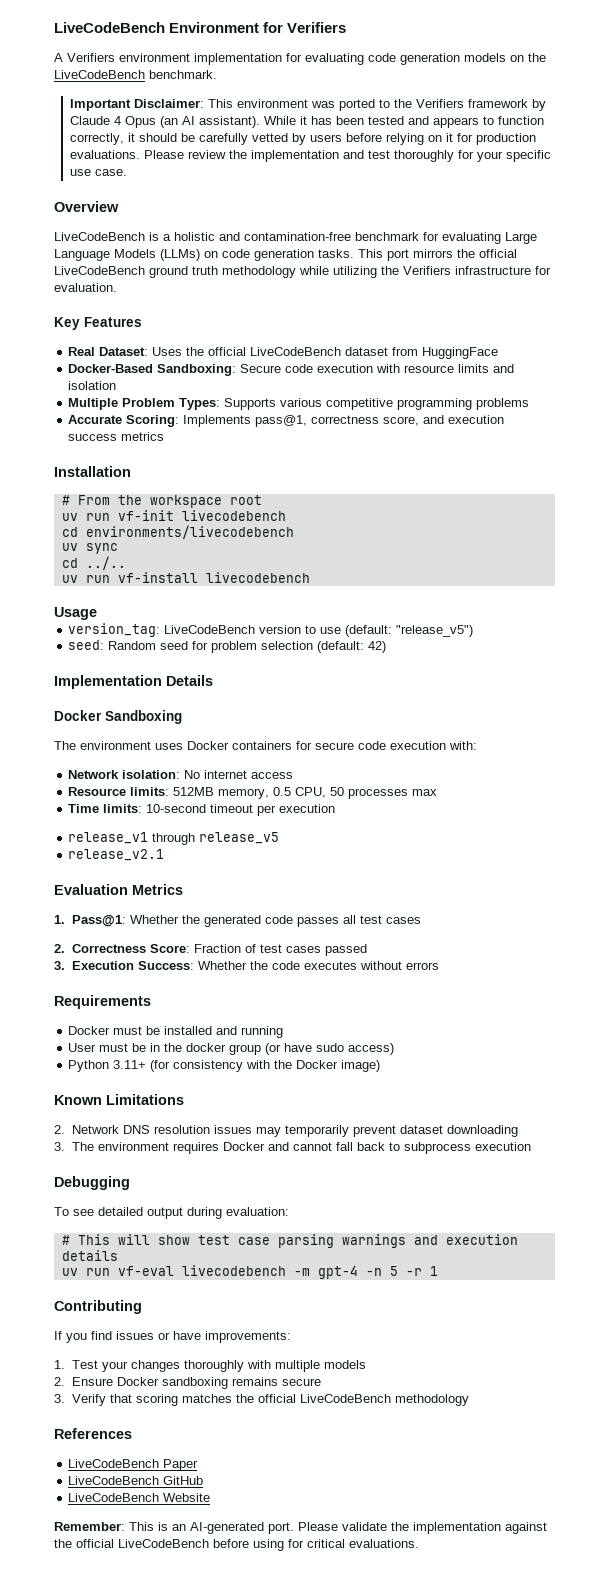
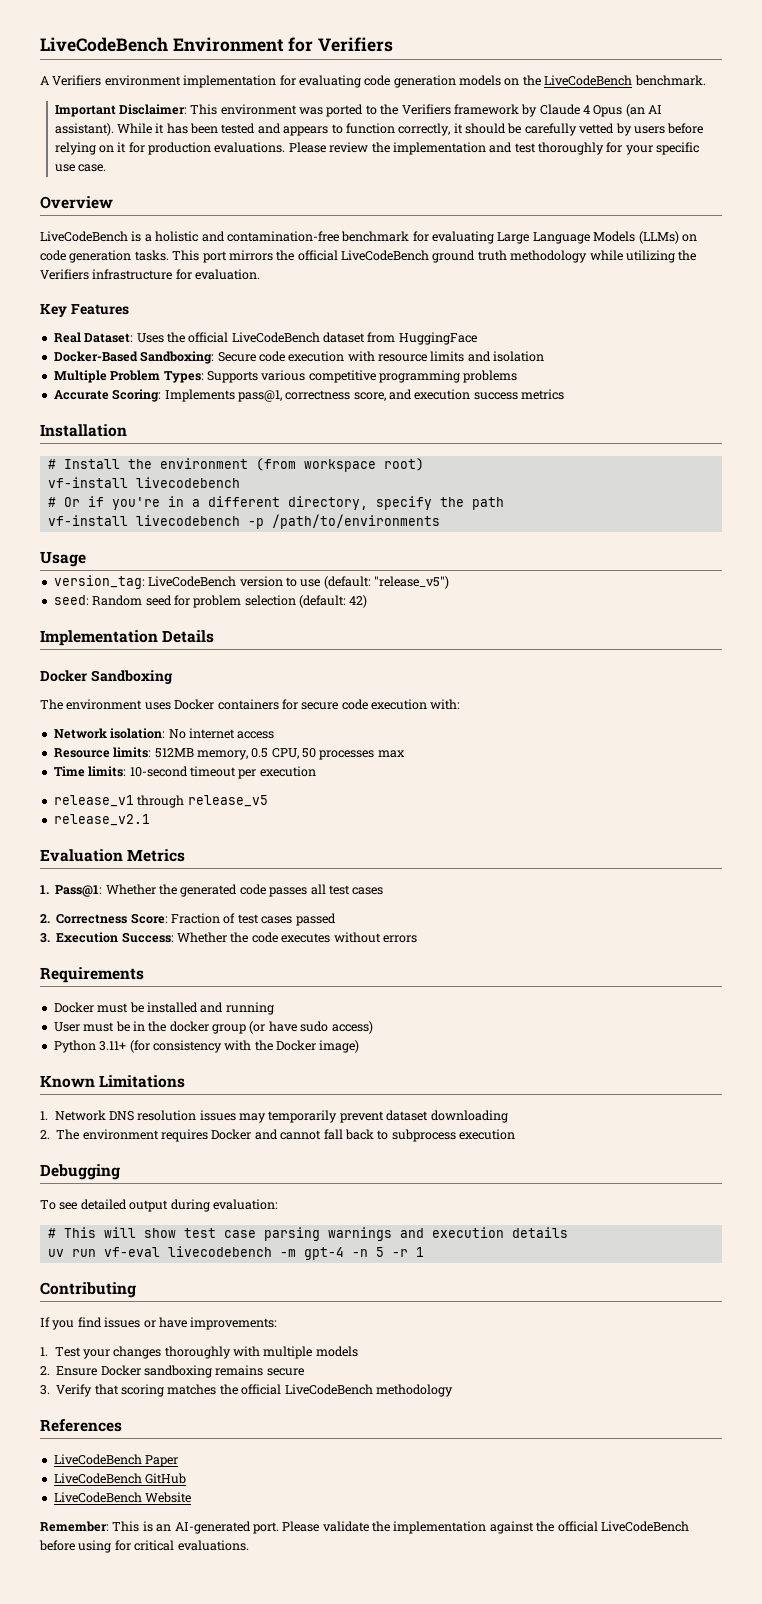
[77,495,262,508] [61,510,286,521] [61,525,294,539] [61,543,118,554] [61,556,126,570] [61,572,310,583] From the workspace root // uv run vf-init livecodebench // cd environments/livecodebench // uv sync // cd ../.. // uv run vf-install livecodebench -> [63,458,424,472] [47,477,240,488] [47,496,504,510] [47,514,440,529] Install the environment (from workspace root) // vf-install livecodebench // # Or if you're in a different directory, specify the path // vf-install livecodebench -p /path/to/environments
[54,1125,65,1134] 2. -> [40,1111,48,1120] 1.
[54,1142,65,1151] 3. -> [40,1130,50,1139] 2.

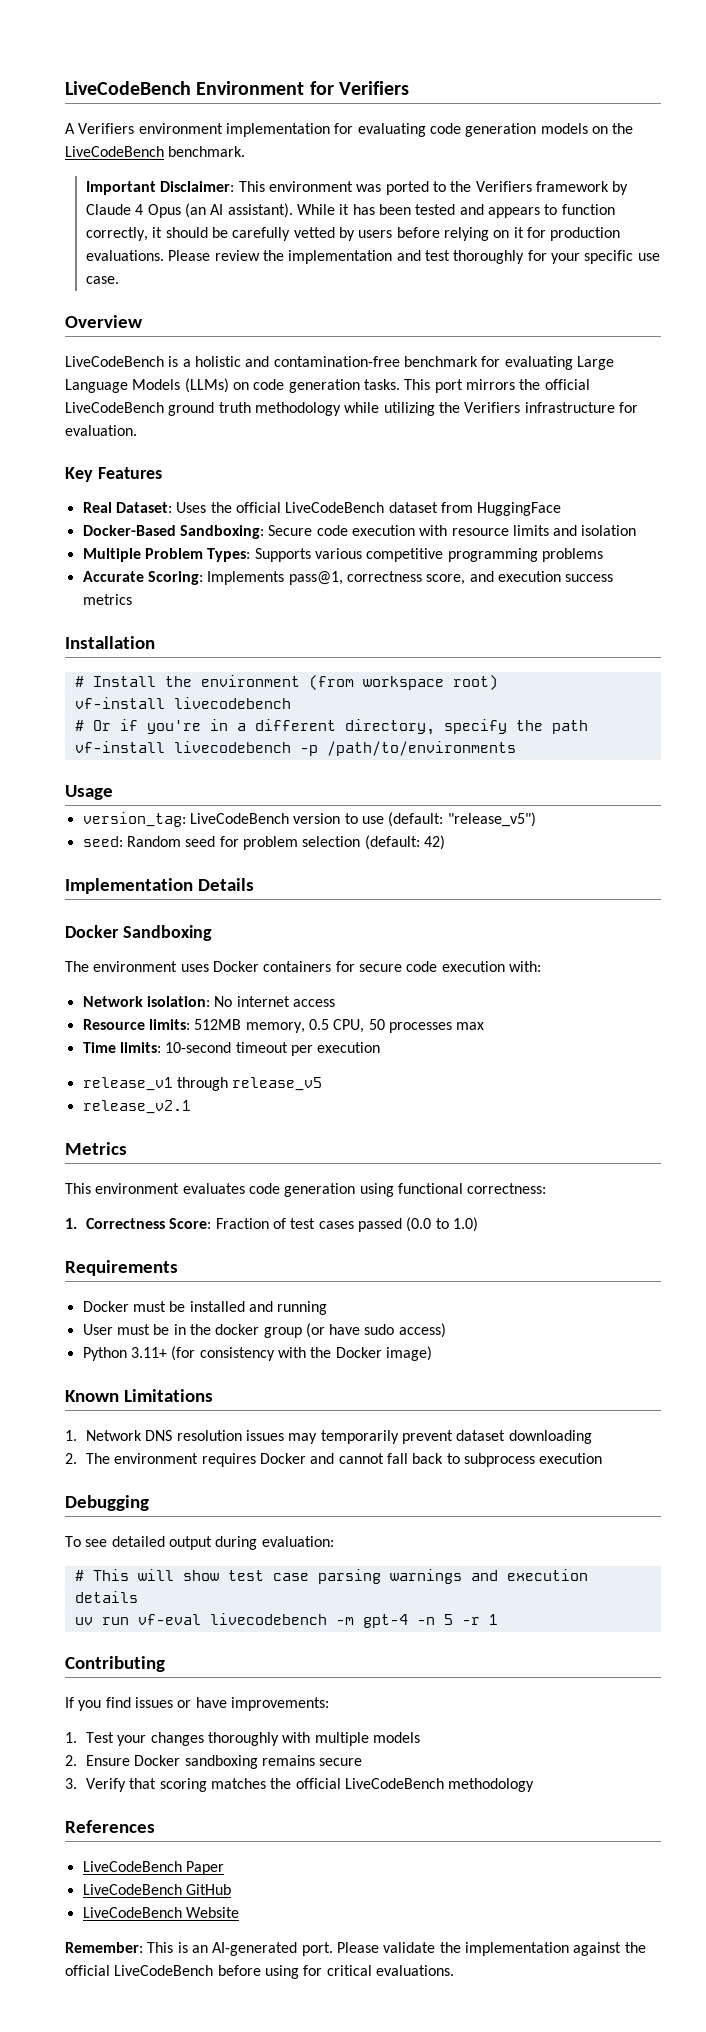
[40,849,123,862] Evaluation -> (191, 1107) none
[40,884,384,897] [40,914,50,923] 1. Pass@1: Whether the generated code passes all test cases // 2. -> [65,1183,547,1197] [65,1218,77,1229] This environment evaluates code generation using functional correctness: // 1.
[40,932,417,943] // 3. Execution Success: Whether the code executes without errors -> [406,1217,478,1232] (0.0 to 1.0)

